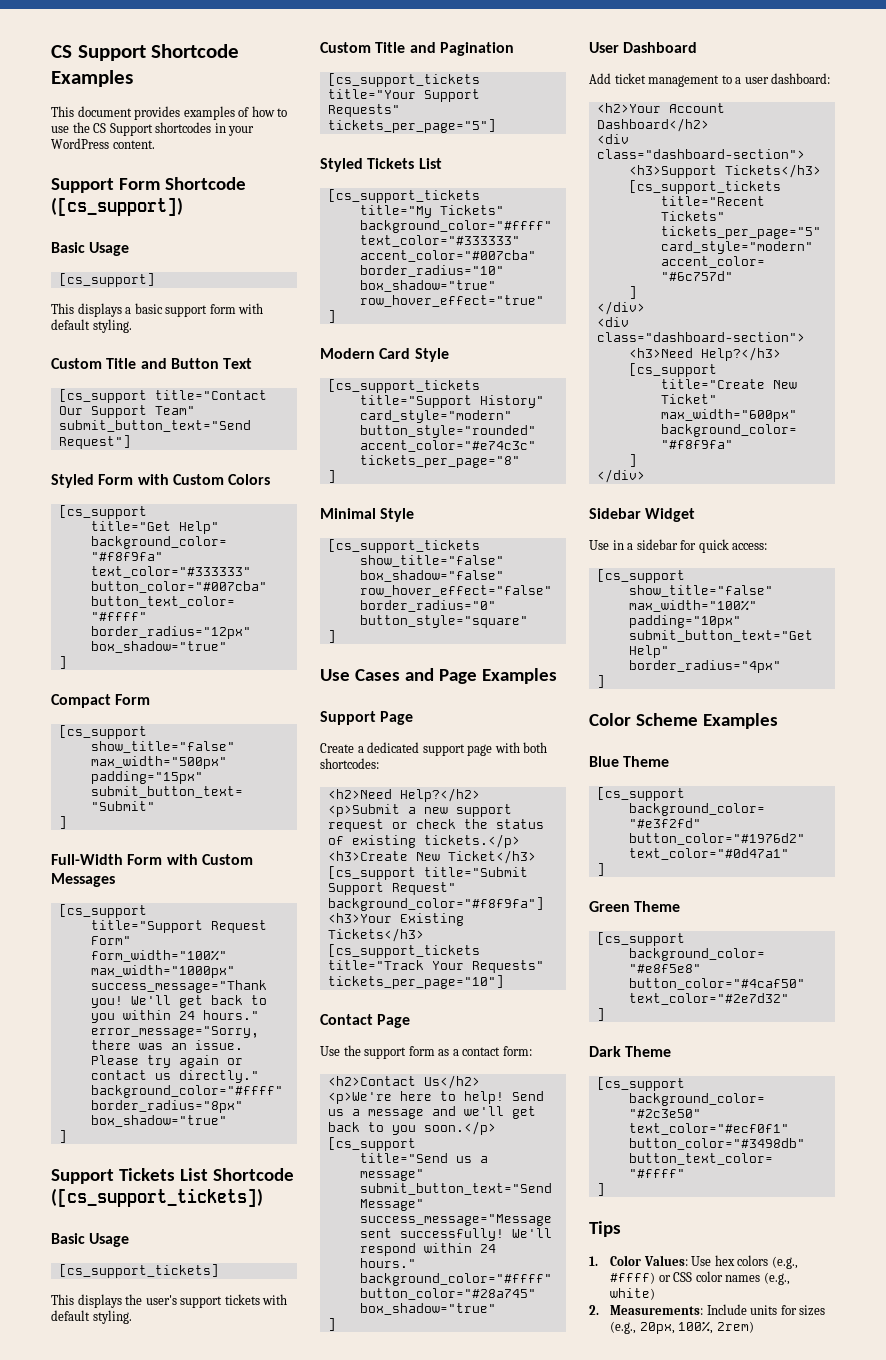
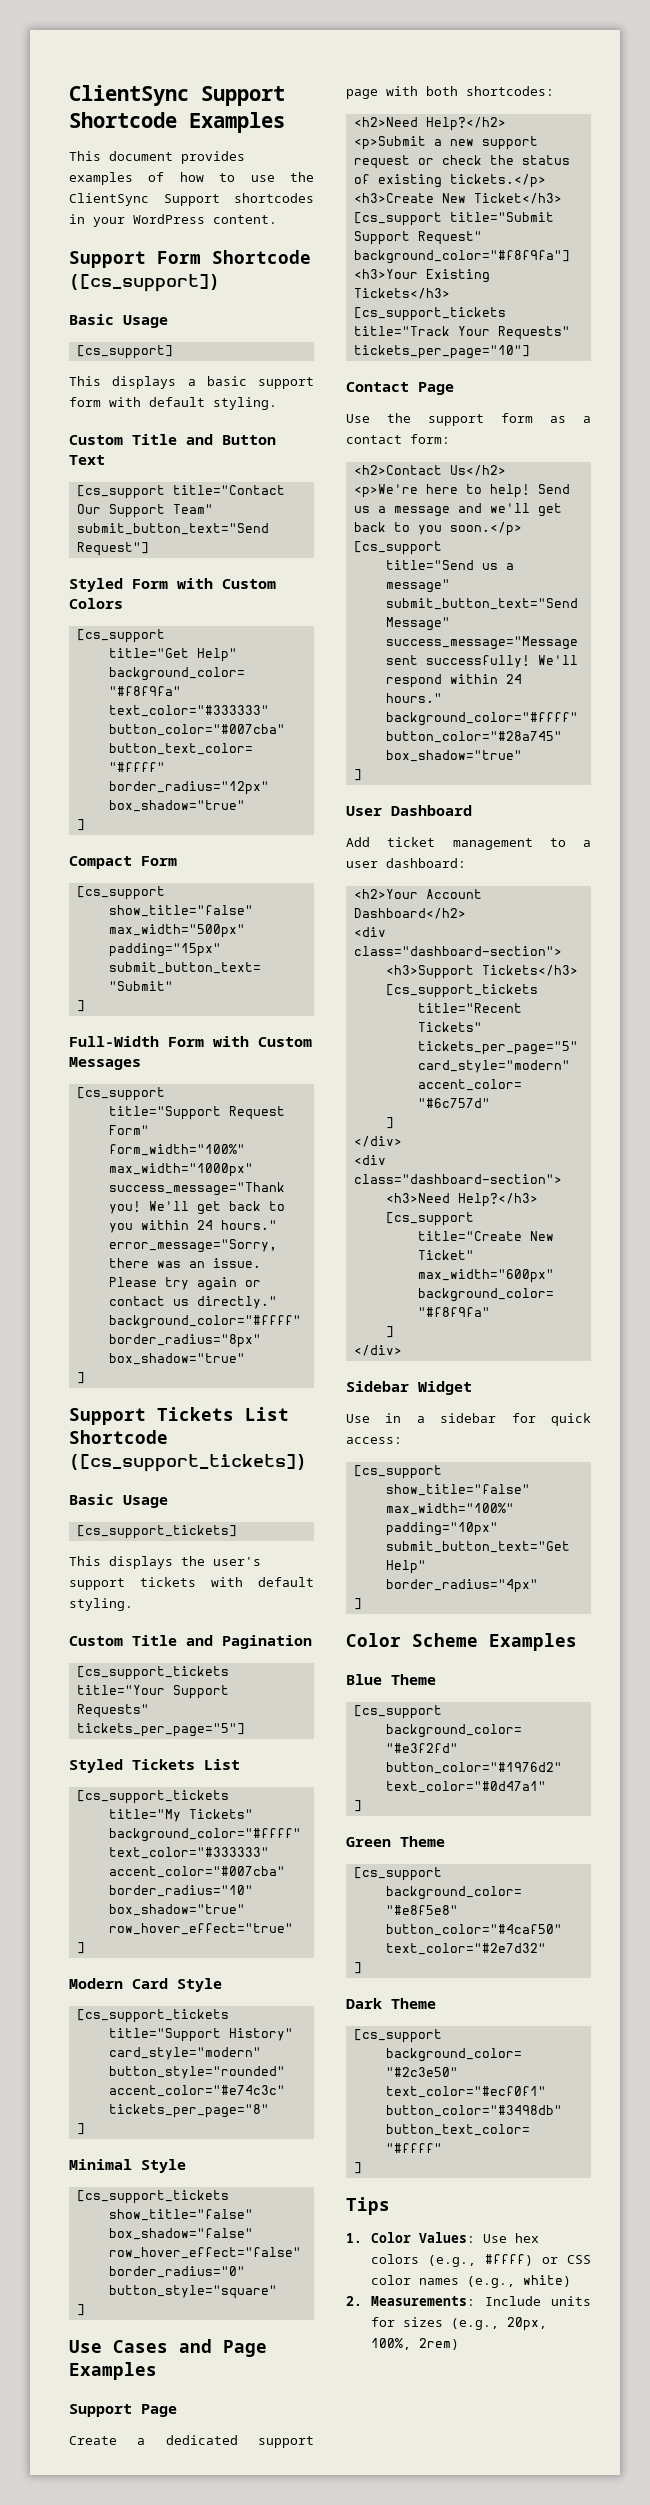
[51,45,72,58] CS -> [69,85,189,106] ClientSync
[93,123,107,133] CS -> [69,193,149,206] ClientSync

